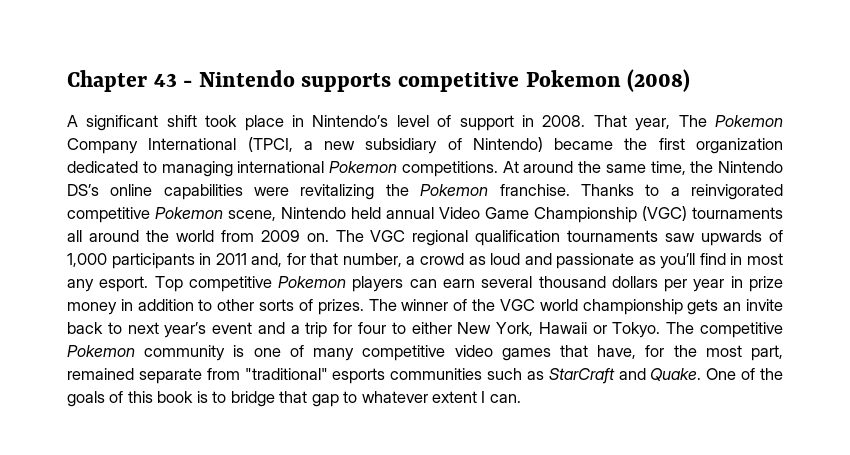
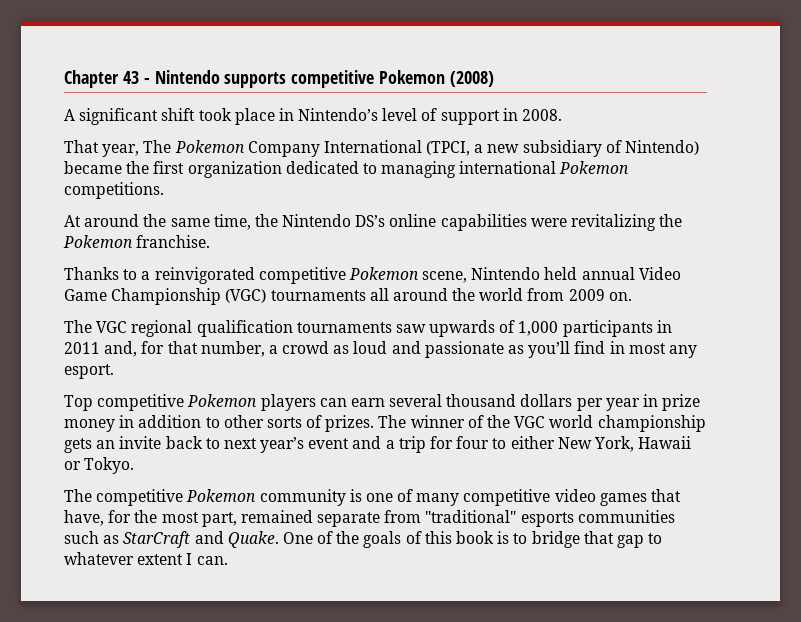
(586, 121) none -> (563, 115) //
(498, 169) none -> (164, 190) //
(570, 190) none -> (211, 241) //
(329, 237) none -> (632, 296) //
(149, 284) none -> (114, 371) //
(661, 330) none -> (135, 465) //

